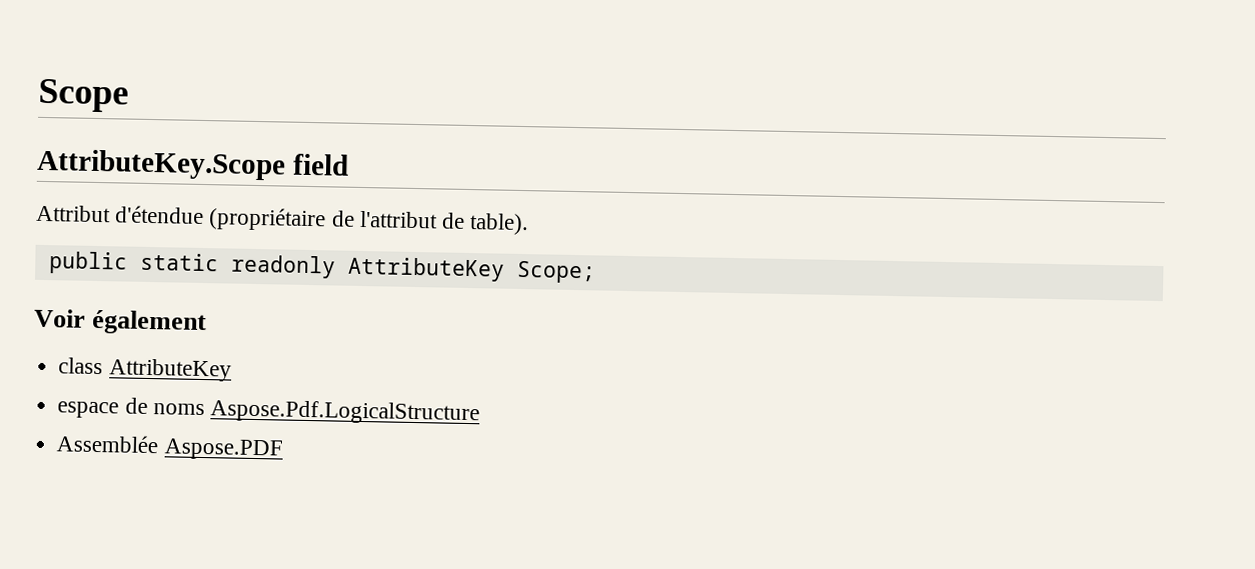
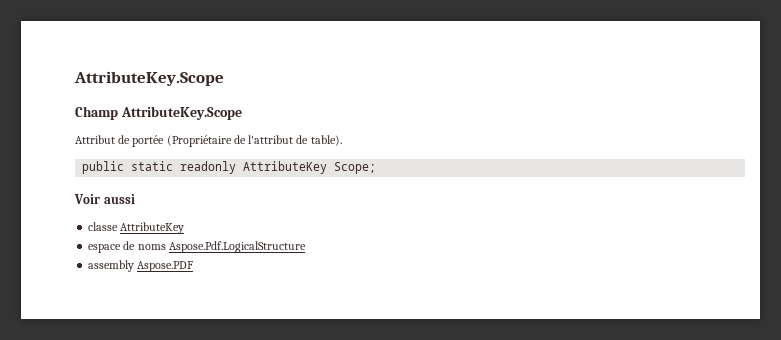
[38,78,129,113] [36,148,349,181] Scope // AttributeKey.Scope field -> [74,71,224,86] [75,106,242,120] AttributeKey.Scope // Champ AttributeKey.Scope
[115,205,327,232] d'étendue (propriétaire -> [118,135,232,147] de portée (Propriétaire
[91,309,208,336] [58,357,104,375] également // class -> [103,194,135,204] [88,222,119,231] aussi // classe
[56,434,160,454] Assemblée -> [88,260,135,272] assembly

